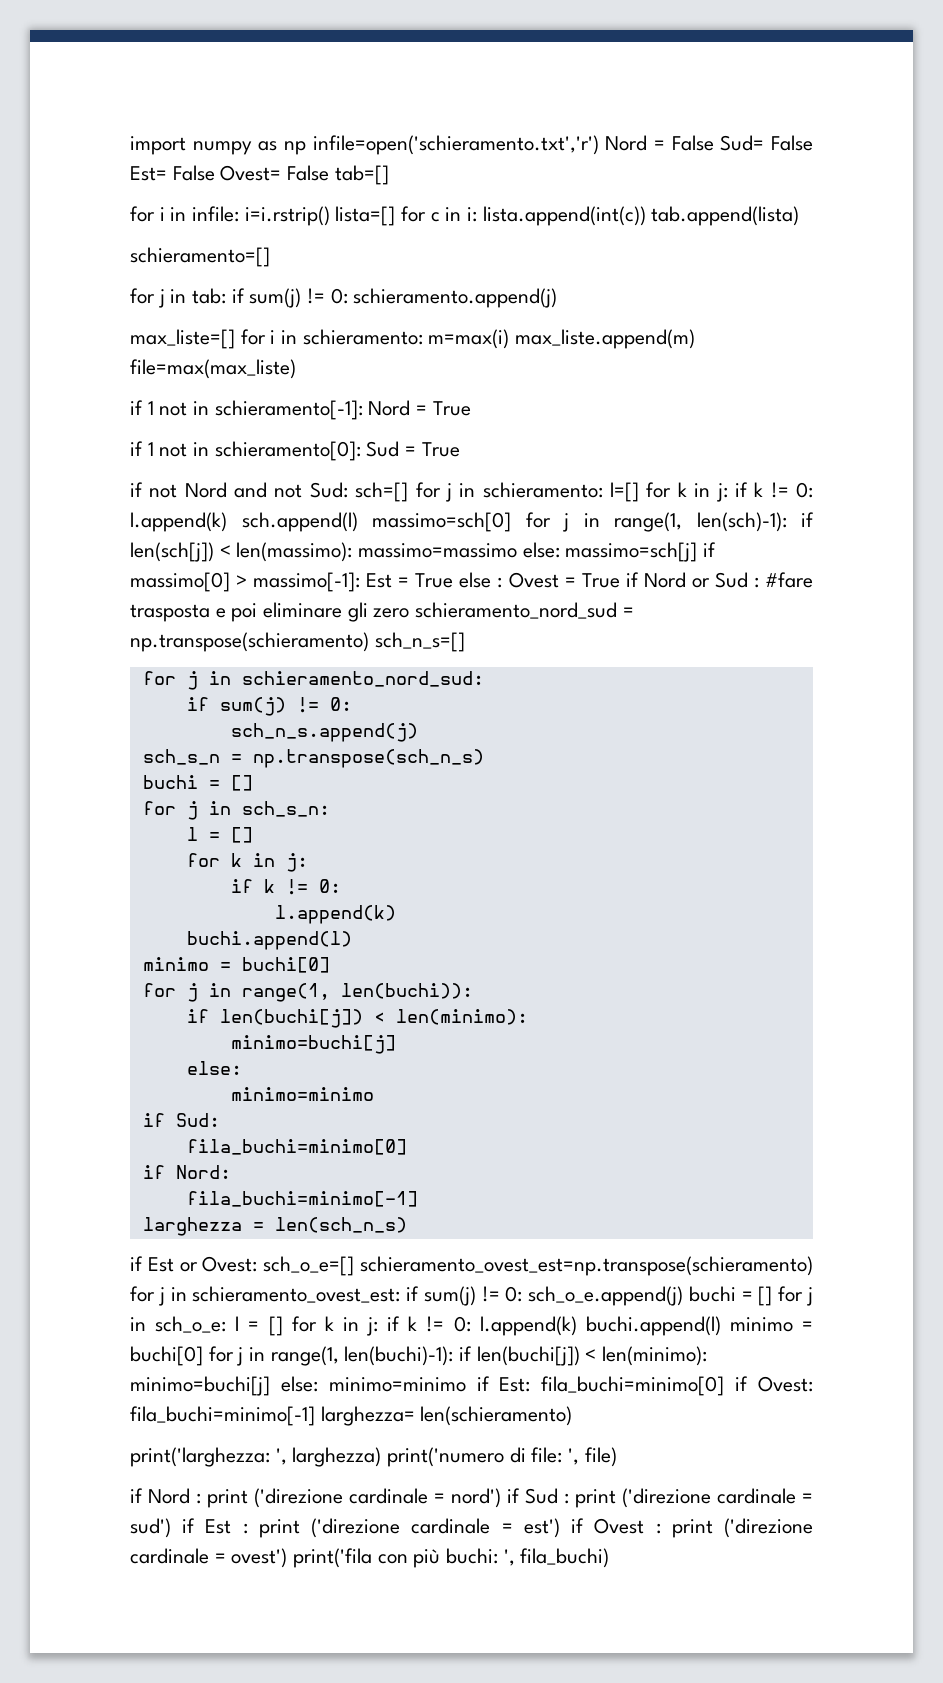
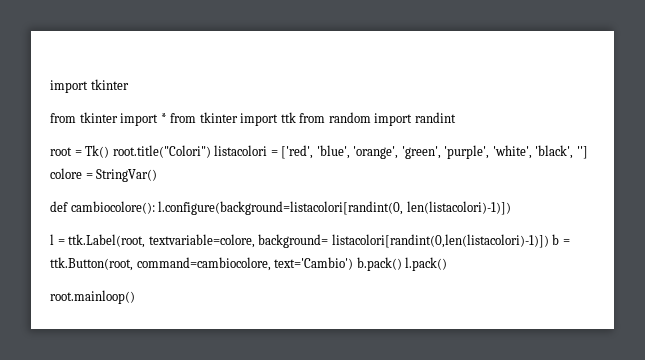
[130,135,813,155] [130,165,389,185] [130,206,800,226] [130,247,270,267] [130,288,558,308] [130,329,696,349] [130,359,296,379] [130,400,471,420] [130,441,460,461] [130,482,813,502] [130,512,814,532] [130,542,717,562] [130,572,813,592] [130,602,634,622] [130,632,465,652] [142,671,484,690] [186,697,352,716] [230,723,418,742] [142,749,484,768] [142,775,253,791] [142,801,330,820] [186,827,253,843] [186,853,308,872] [230,879,341,895] [274,905,396,924] [186,931,352,950] [142,957,330,973] [142,983,473,1002] [186,1009,528,1028] [230,1035,396,1054] [186,1061,242,1075] [230,1087,374,1101] [142,1113,220,1127] [186,1139,407,1155] [142,1165,231,1179] [186,1191,418,1207] [142,1217,407,1236] [130,1256,813,1276] [130,1286,813,1306] [130,1316,813,1336] [130,1346,708,1366] [130,1376,814,1396] [130,1406,573,1426] [130,1447,617,1467] [130,1488,813,1508] [130,1518,814,1538] [130,1548,610,1568] import numpy as np infile=open('schieramento.txt','r') Nord = False Sud= False Est= False Ovest= False tab=[] // for i in infile: i=i.rstrip() lista=[] for c in i: lista.append(int(c)) tab.append(lista) // schieramento=[] // for j in tab: if sum(j) != 0: schieramento.append(j) // max_liste=[] for i in schieramento: m=max(i) max_liste.append(m) file=max(max_liste) // if 1 not in schieramento[-1]: Nord = True // if 1 not in schieramento[0]: Sud = True // if not Nord and not Sud: sch=[] for j in schieramento: l=[] for k in j: if k != 0: l.append(k) sch.append(l) massimo=sch[0] for j in range(1, len(sch)-1): if len(sch[j]) < len(massimo): massimo=massimo else: massimo=sch[j] if massimo[0] > massimo[-1]: Est = True else : Ovest = True if Nord or Sud : #fare trasposta e poi eliminare gli zero schieramento_nord_sud = np.transpose(schieramento) sch_n_s=[] // for j in schieramento_nord_sud: // if sum(j) != 0: // sch_n_s.append(j) // sch_s_n = np.transpose(sch_n_s) // buchi = [] // for j in sch_s_n: // l = [] // for k in j: // if k != 0: // l.append(k) // buchi.append(l) // minimo = buchi[0] // for j in range(1, len(buchi)): // if len(buchi[j]) < len(minimo): // minimo=buchi[j] // else: // minimo=minimo // if Sud: // fila_buchi=minimo[0] // if Nord: // fila_buchi=minimo[-1] // larghezza = len(sch_n_s) // if Est or Ovest: sch_o_e=[] schieramento_ovest_est=np.transpose(schieramento) for j in schieramento_ovest_est: if sum(j) != 0: sch_o_e.append(j) buchi = [] for j in sch_o_e: l = [] for k in j: if k != 0: l.append(k) buchi.append(l) minimo = buchi[0] for j in range(1, len(buchi)-1): if len(buchi[j]) < len(minimo): minimo=buchi[j] else: minimo=minimo if Est: fila_buchi=minimo[0] if Ovest: fila_buchi=minimo[-1] larghezza= len(schieramento) // print('larghezza: ', larghezza) print('numero di file: ', file) // if Nord : print ('direzione cardinale = nord') if Sud : print ('direzione cardinale = sud') if Est : print ('direzione cardinale = est') if Ovest : print ('direzione cardinale = ovest') print('fila con più buchi: ', fila_buchi) -> [50,79,129,93] [50,112,456,126] [50,145,588,159] [50,168,158,182] [50,201,511,215] [50,234,570,248] [50,257,448,271] [50,290,135,304] import tkinter // from tkinter import * from tkinter import ttk from random import randint // root = Tk() root.title("Colori") listacolori = ['red', 'blue', 'orange', 'green', 'purple', 'white', 'black', ''] colore = StringVar() // def cambiocolore(): l.configure(background=listacolori[randint(0, len(listacolori)-1)]) // l = ttk.Label(root, textvariable=colore, background= listacolori[randint(0,len(listacolori)-1)]) b = ttk.Button(root, command=cambiocolore, text='Cambio') b.pack() l.pack() // root.mainloop()

